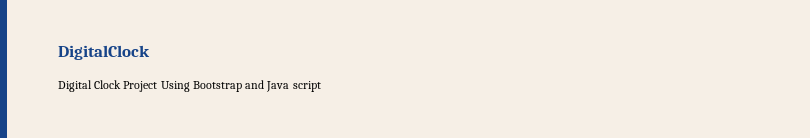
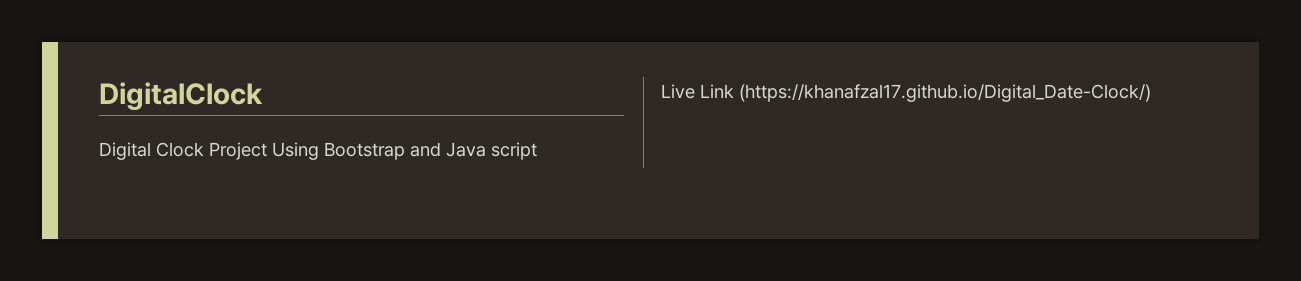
(321, 86) none -> [661,84,1151,102] // Live Link (https://khanafzal17.github.io/Digital_Date-Clock/)

